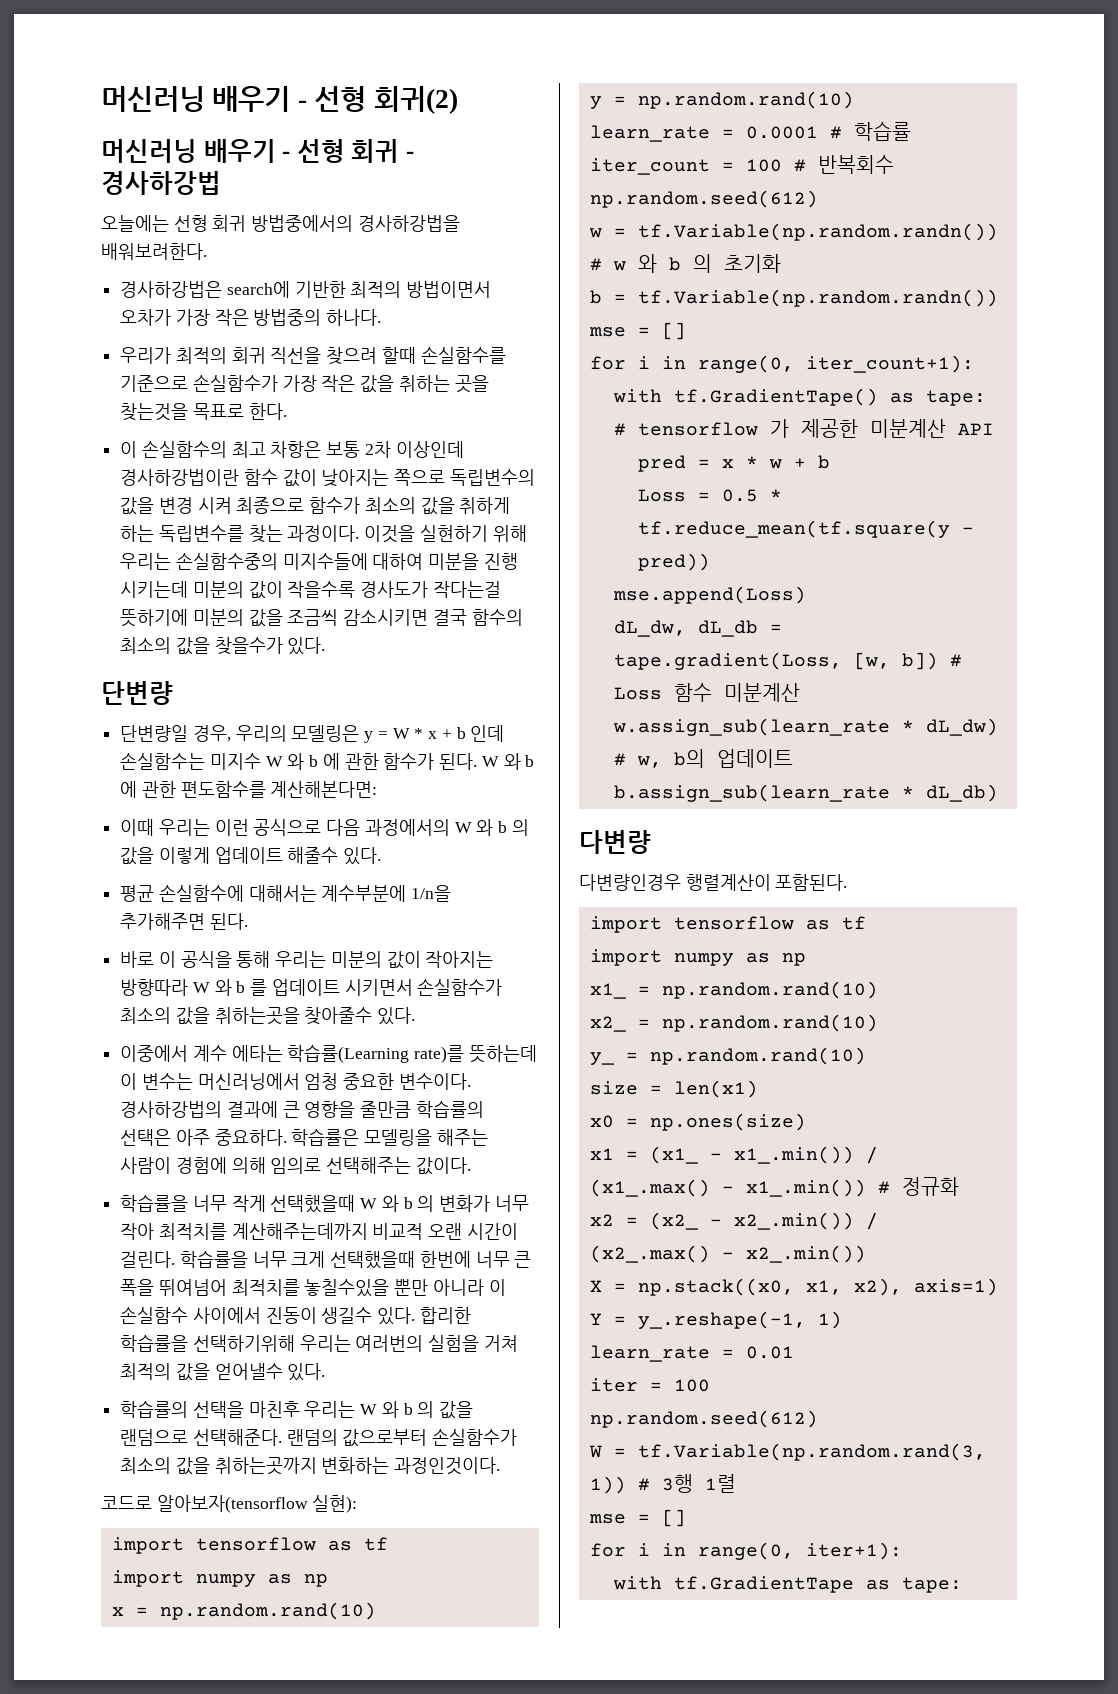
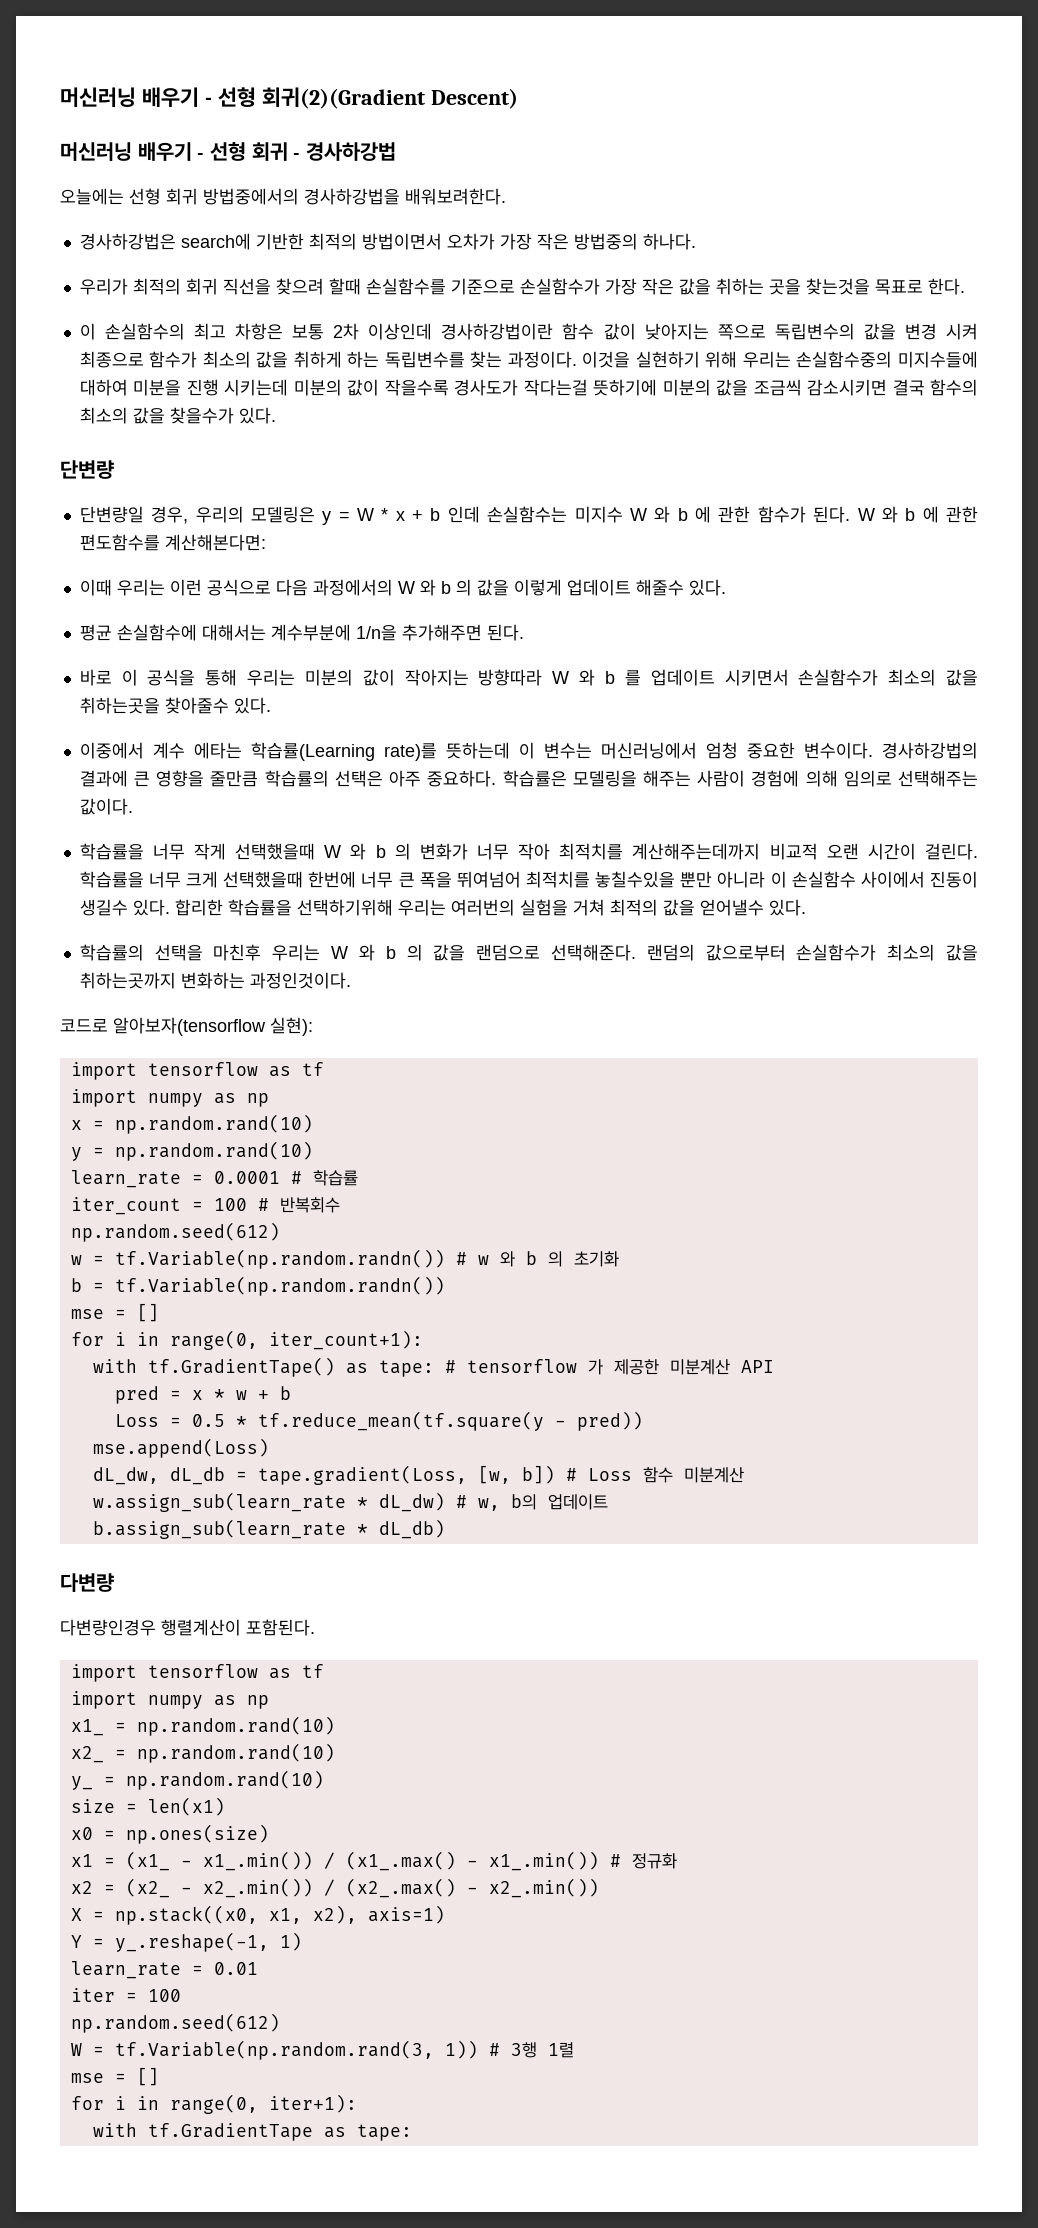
[101,86,458,114] 머신러닝 배우기 - 선형 회귀(2) -> [60,87,518,109] 머신러닝 배우기 - 선형 회귀(2)(Gradient Descent)

